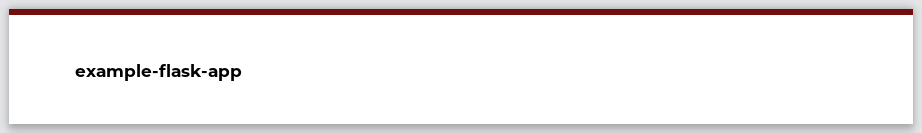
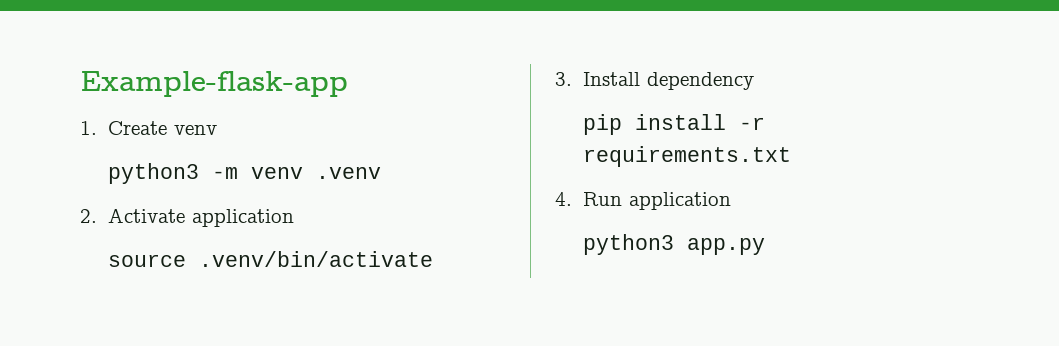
[75,64,242,81] example-flask-app -> [80,71,348,97] [80,121,217,135] [107,163,381,184] [80,208,294,227] [107,251,433,267] [555,72,754,90] [582,114,765,135] [582,146,791,167] [555,192,731,210] [582,234,765,255] Example-flask-app // 1. Create venv // python3 -m venv .venv // 2. Activate application // source .venv/bin/activate // 3. Install dependency // pip install -r requirements.txt // 4. Run application // python3 app.py

